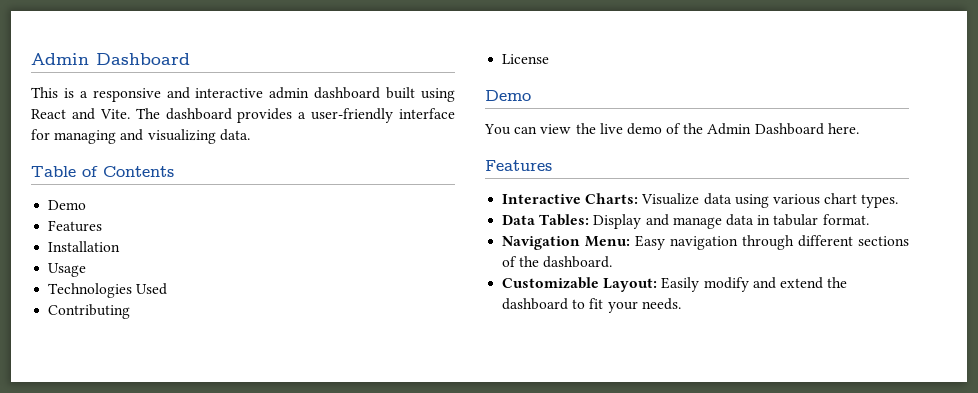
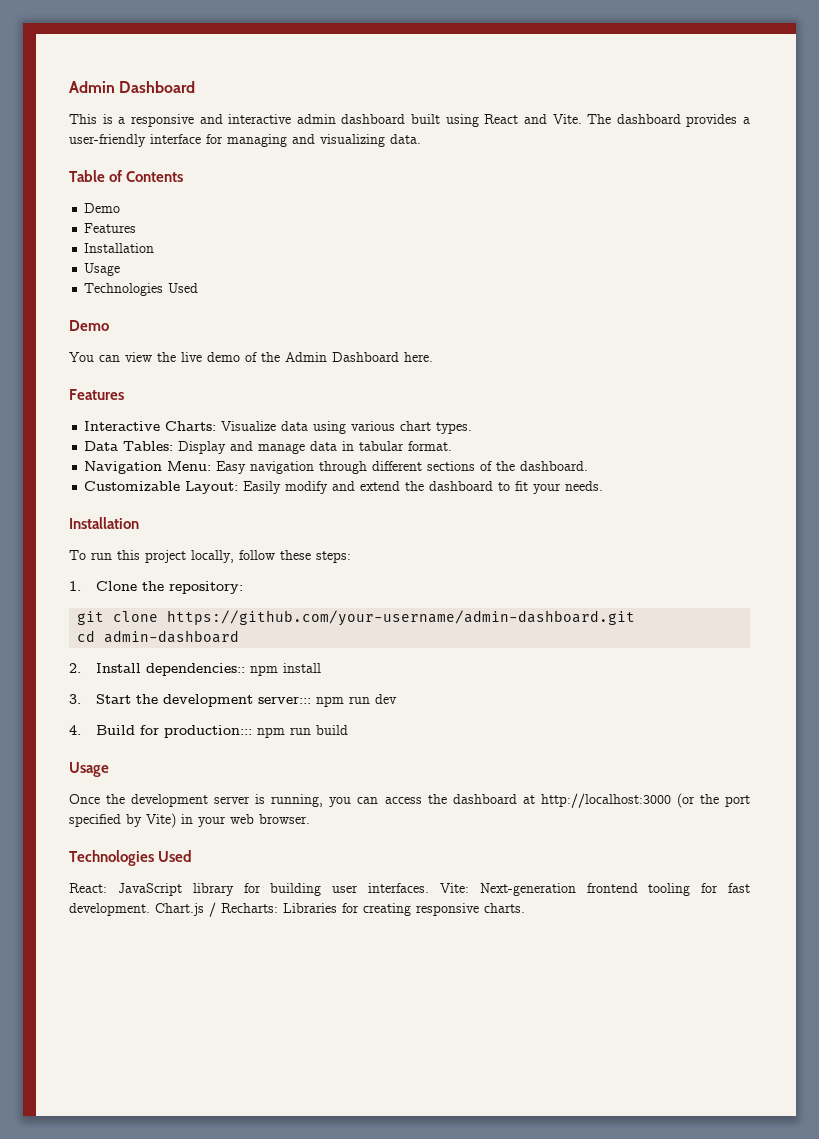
[48,304,131,319] [502,54,550,64] // Contributing // License -> (199, 288) none
(681, 304) none -> [69,517,139,529] [69,550,351,563] [69,581,244,594] [77,610,636,626] [77,630,240,643] [69,663,322,676] [69,694,398,707] [69,725,349,738] [69,762,109,777] [69,793,751,808] [69,813,310,828] [69,850,193,866] [69,883,751,896] [69,902,525,917] // Installation // To run this project locally, follow these steps: // 1. Clone the repository: // git clone https://github.com/your-username/admin-dashboard.git // cd admin-dashboard // 2. Install dependencies:: npm install // 3. Start the development server::: npm run dev // 4. Build for production::: npm run build // Usage // Once the development server is running, you can access the dashboard at http://localhost:3000 (or the port specified by Vite) in your web browser. // Technologies Used // React: JavaScript library for building user interfaces. Vite: Next-generation frontend tooling for fast development. Chart.js / Recharts: Libraries for creating responsive charts.

